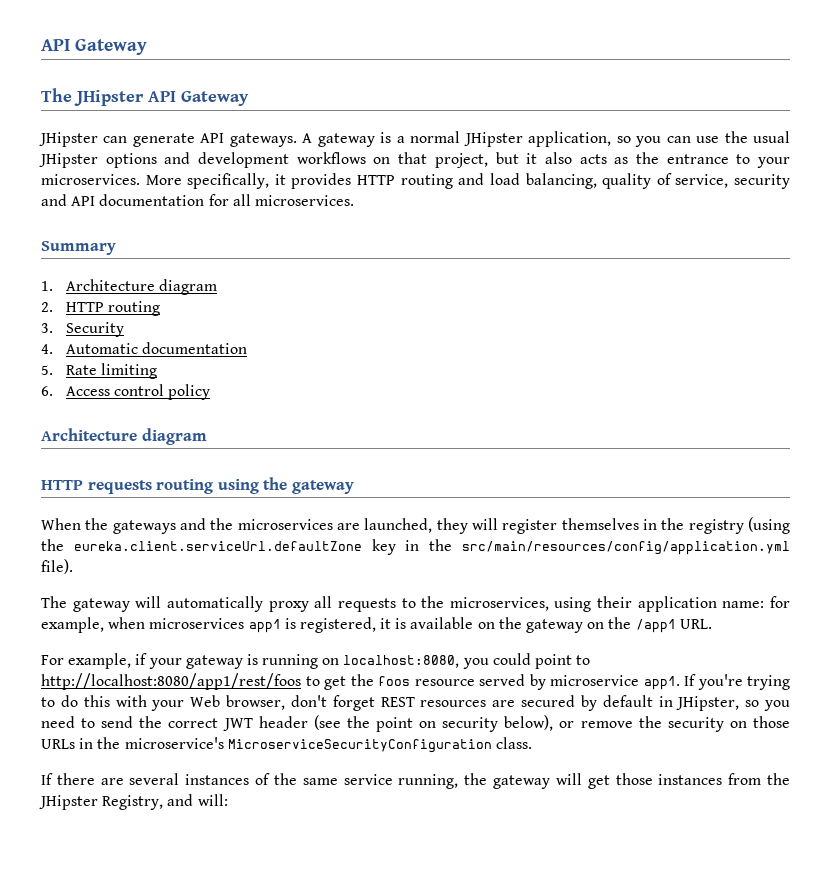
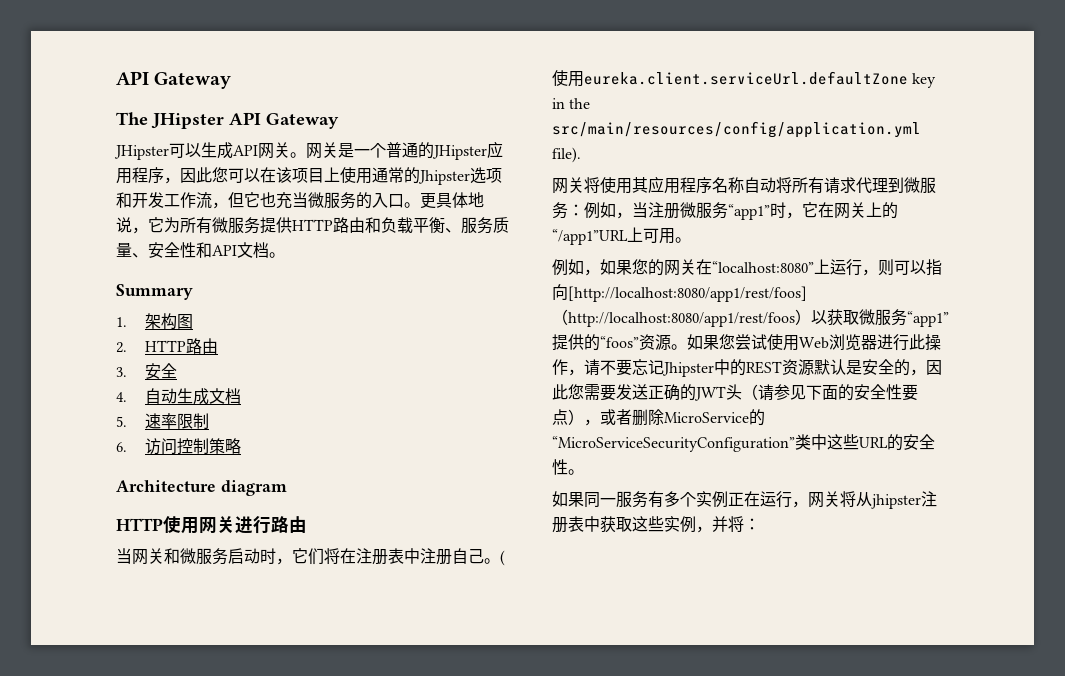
[103,131,791,147] [39,152,790,168] [41,173,791,189] [41,194,354,206] can generate API gateways. A gateway is a normal JHipster application, so you can use the usual JHipster options and development workflows on that project, but it also acts as the entrance to your microservices. More specifically, it provides HTTP routing and load balancing, quality of service, security and API documentation for all microservices. -> [169,141,503,160] [116,167,502,185] [116,192,484,209] [116,217,509,234] [116,242,285,258] 可以生成API网关。网关是一个普通的JHipster应用程序，因此您可以在该项目上使用通常的Jhipster选项和开发工作流，但它也充当微服务的入口。更具体地说，它为所有微服务提供HTTP路由和负载平衡、服务质量、安全性和API文档。
[65,279,217,295] Architecture diagram -> [144,313,193,330] 架构图
[107,301,160,316] routing -> [185,338,218,354] 路由
[65,322,124,337] Security -> [144,363,177,379] 安全
[65,342,247,354] Automatic documentation -> [144,388,241,405] 自动生成文档
[65,363,157,379] Rate limiting -> [144,413,209,429] 速率限制
[65,384,211,400] Access control policy -> [144,438,241,455] 访问控制策略
[87,477,354,494] [41,517,791,534] [41,539,64,551] requests routing using the gateway // When the gateways and the microservices are launched, they will register themselves in the registry (using the -> [163,516,307,534] [116,548,505,566] [552,70,584,87] 使用网关进行路由 // 当网关和微服务启动时，它们将在注册表中注册自己。(使用
[41,596,790,612] [41,617,712,633] [41,653,591,669] [41,673,790,690] [41,695,791,711] [41,715,790,732] [41,737,532,753] [41,773,791,789] [39,794,228,810] The gateway will automatically proxy all requests to the microservices, using their application name: for example, when microservices app1 is registered, it is available on the gateway on the /app1 URL. // For example, if your gateway is running on localhost:8080, you could point to http://localhost:8080/app1/rest/foos to get the foos resource served by microservice app1. If you're trying to do this with your Web browser, don't forget REST resources are secured by default in JHipster, so you need to send the correct JWT header (see the point on security below), or remove the security on those URLs in the microservice's MicroserviceSecurityConfiguration class. // If there are several instances of the same service running, the gateway will get those instances from the JHipster Registry, and will: -> [552,176,936,194] [552,202,898,220] [552,227,691,245] [552,259,942,276] [552,284,807,302] [552,309,949,327] [552,334,941,351] [552,359,942,377] [552,384,918,401] [552,409,765,426] [552,434,935,452] [552,459,584,475] [552,491,937,509] [552,516,760,533] 网关将使用其应用程序名称自动将所有请求代理到微服务：例如，当注册微服务“app1”时，它在网关上的“/app1”URL上可用。 // 例如，如果您的网关在“localhost:8080”上运行，则可以指向[http://localhost:8080/app1/rest/foos]（http://localhost:8080/app1/rest/foos）以获取微服务“app1”提供的“foos”资源。如果您尝试使用Web浏览器进行此操作，请不要忘记Jhipster中的REST资源默认是安全的，因此您需要发送正确的JWT头（请参见下面的安全性要点），或者删除MicroService的“MicroServiceSecurityConfiguration”类中这些URL的安全性。 // 如果同一服务有多个实例正在运行，网关将从jhipster注册表中获取这些实例，并将：

